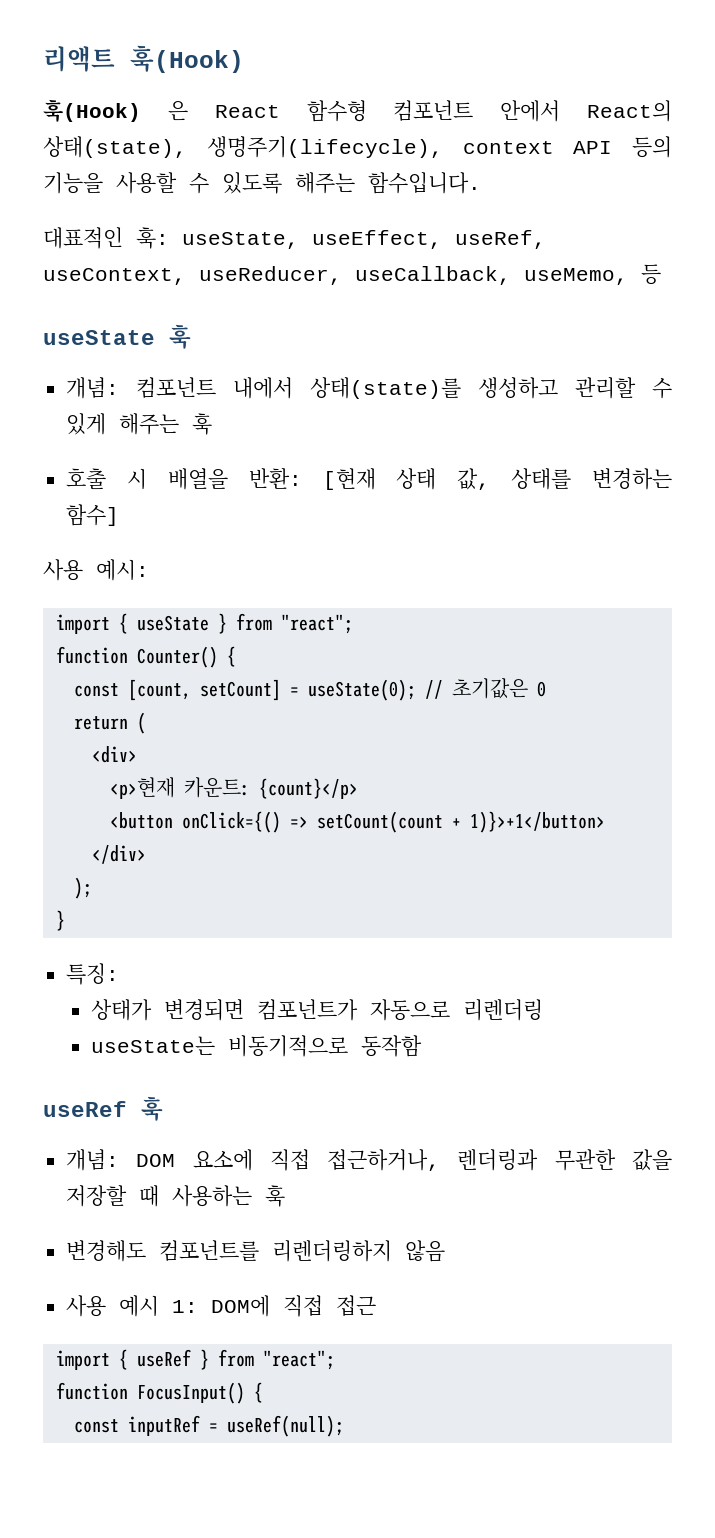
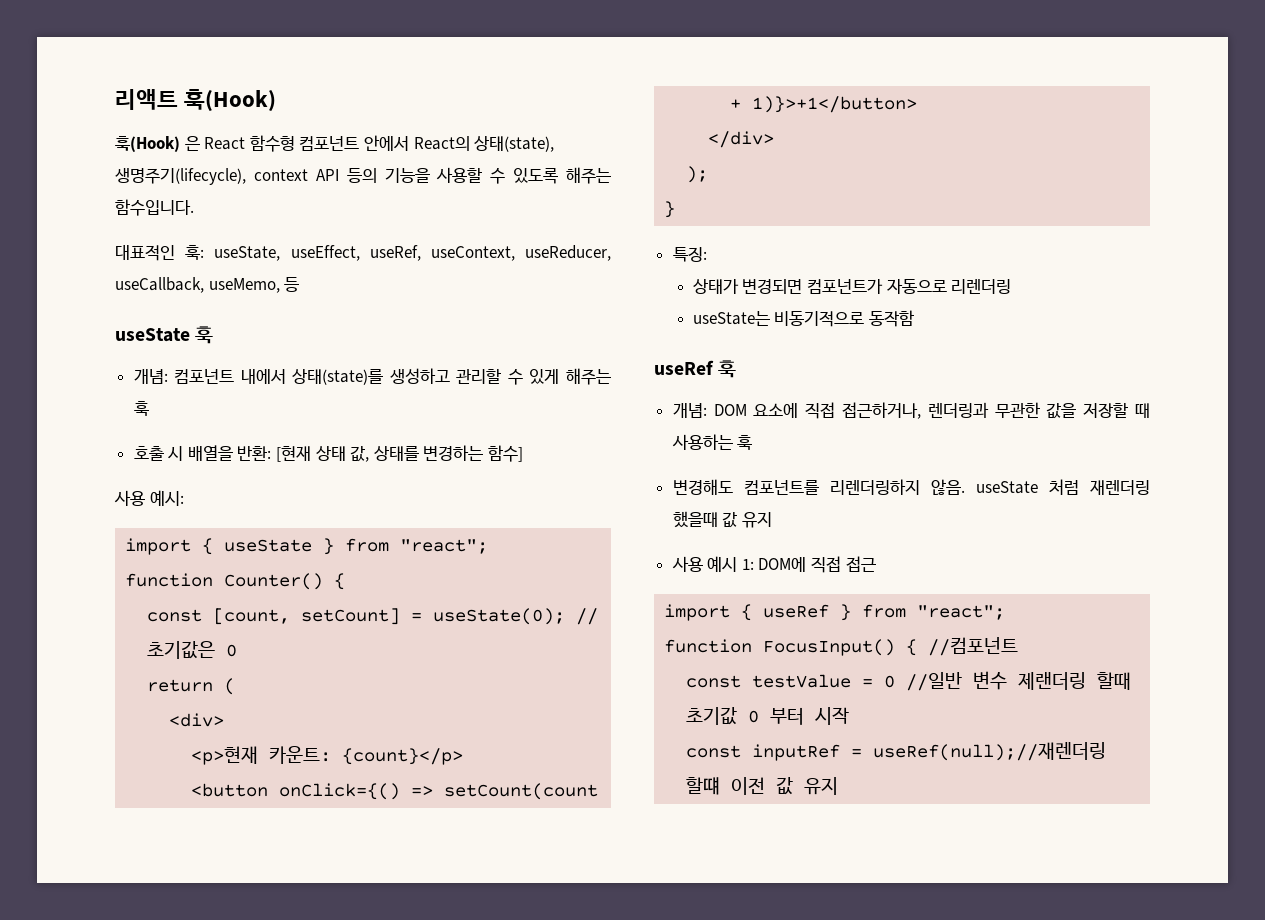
[405,1240,446,1262] 않음 -> [930,479,1150,495] [672,511,772,528] 않음. useState 처럼 재렌더링 했을때 값 유지
[73,1415,344,1437] // const inputRef = useRef(null); -> [928,637,1019,656] [686,671,1132,691] [686,707,850,725] [686,742,1107,761] [686,777,839,795] //컴포넌트 // const testValue = 0 //일반 변수 제랜더링 할때 초기값 0 부터 시작 // const inputRef = useRef(null);//재렌더링 할떄 이전 값 유지

